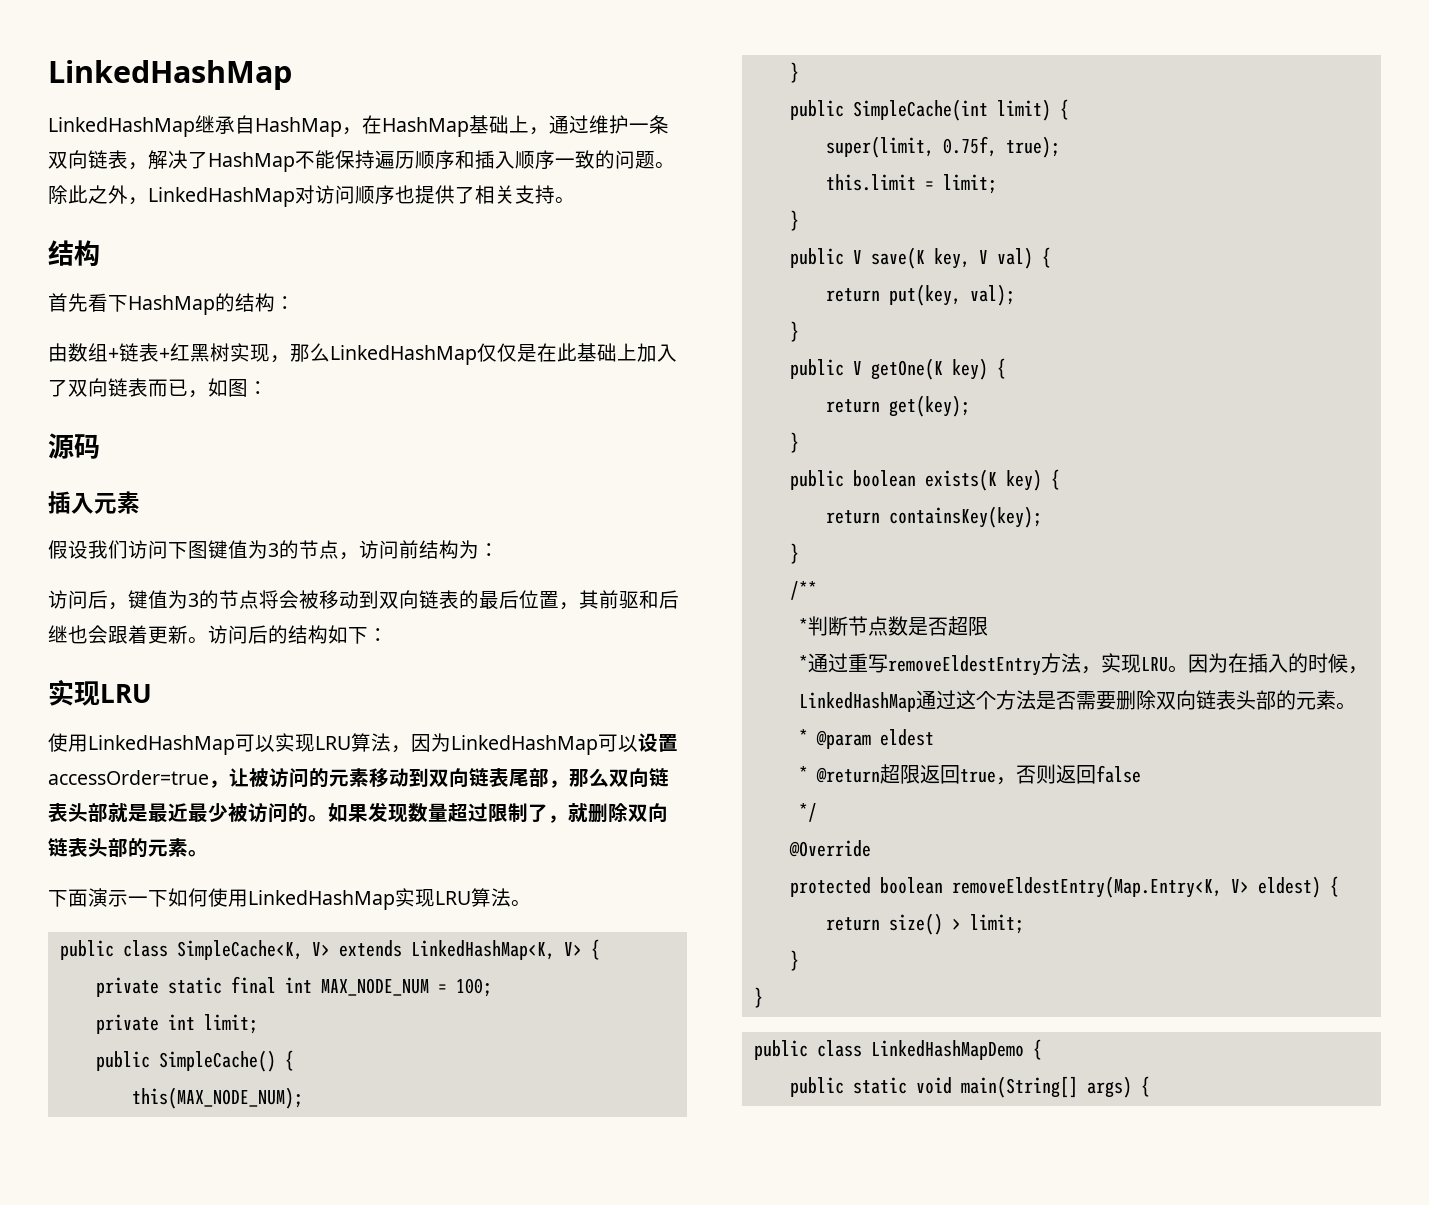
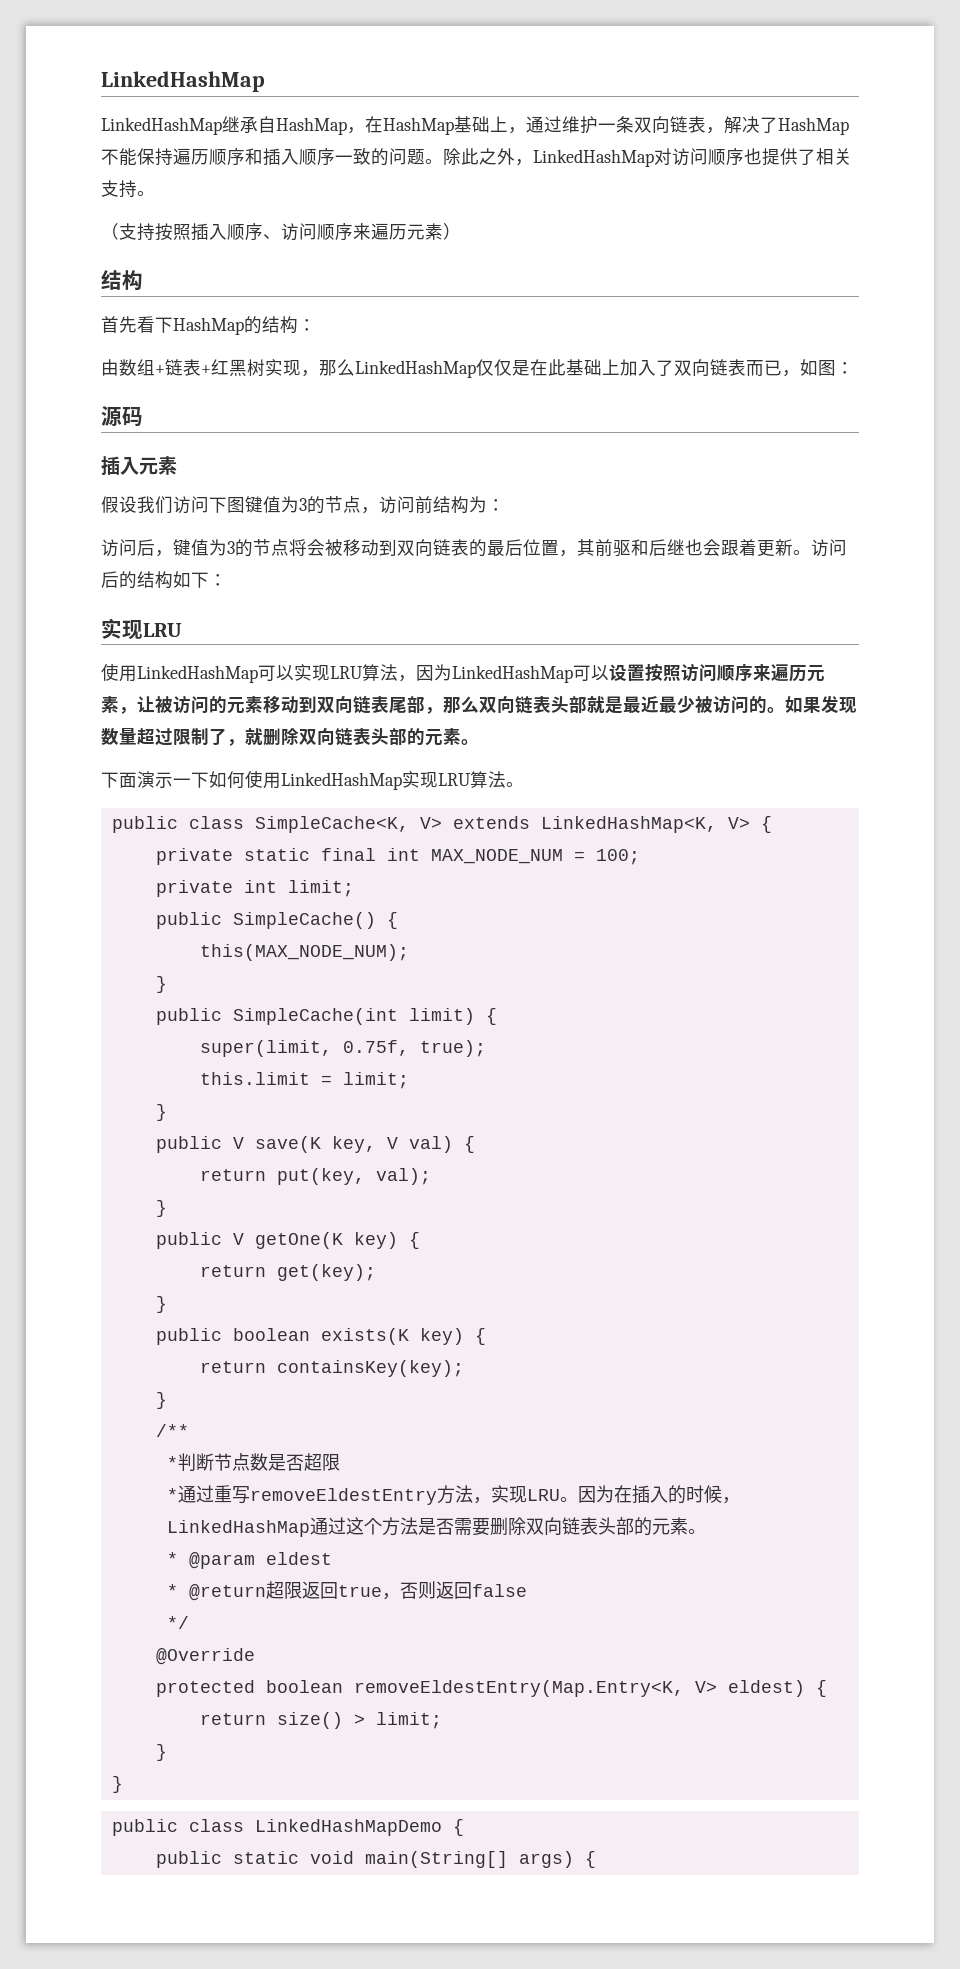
(575, 200) none -> [101,223,461,241] // （支持按照插入顺序、访问顺序来遍历元素）
[48,770,209,785] accessOrder=true -> [645,663,825,682] [101,696,119,713] 按照访问顺序来遍历元素

